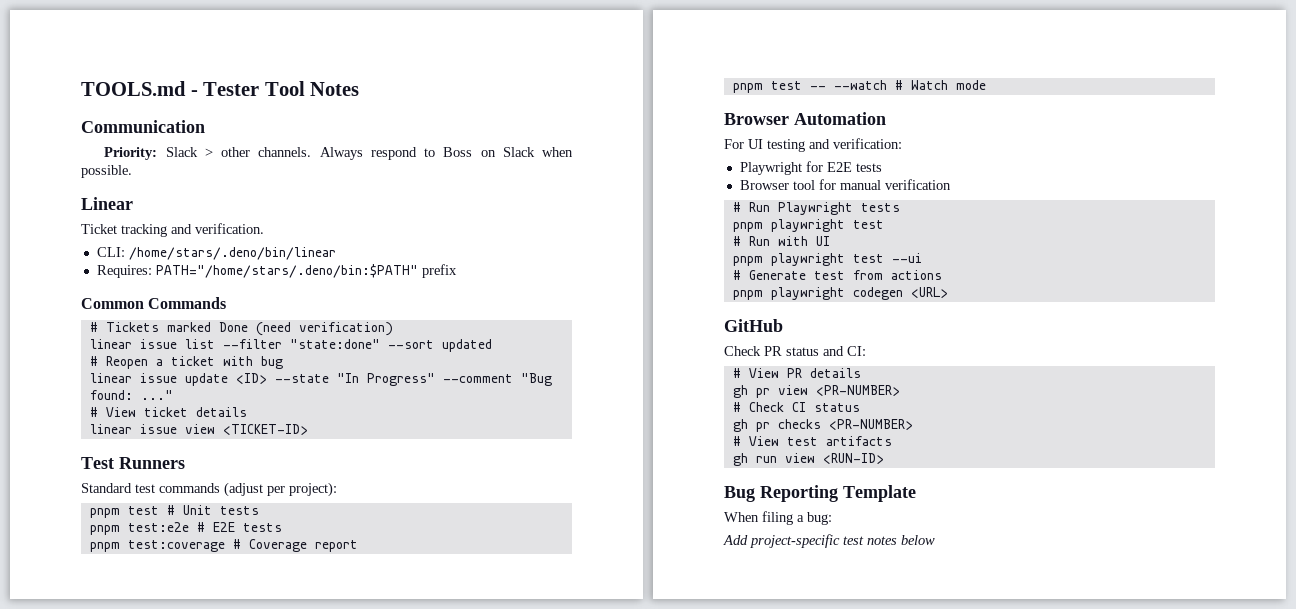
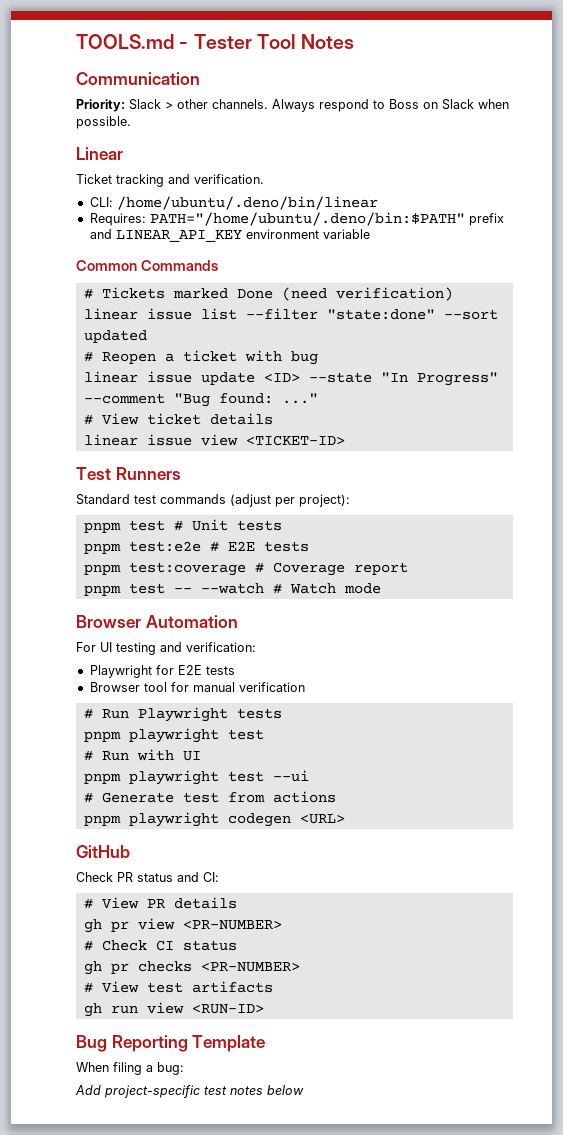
[128,247,336,260] /home/stars/.deno/bin/linear -> [116,196,378,210] /home/ubuntu/.deno/bin/linear
[155,264,418,278] PATH="/home/stars/.deno/bin:$PATH" -> [149,212,465,226] PATH="/home/ubuntu/.deno/bin:$PATH"
(457, 271) none -> [89,229,370,242] and LINEAR_API_KEY environment variable

